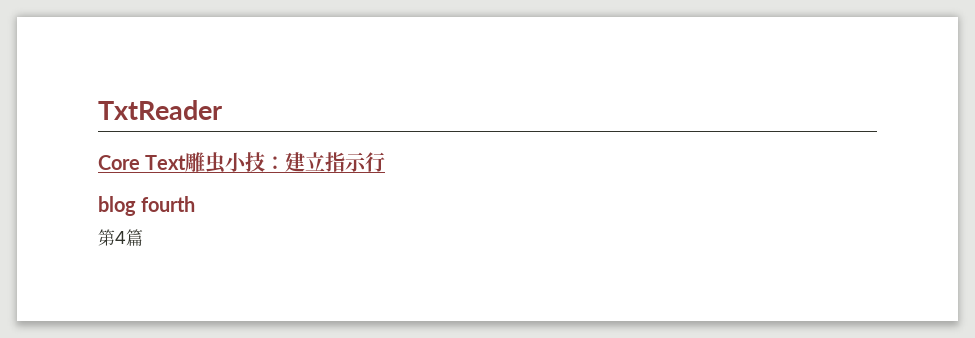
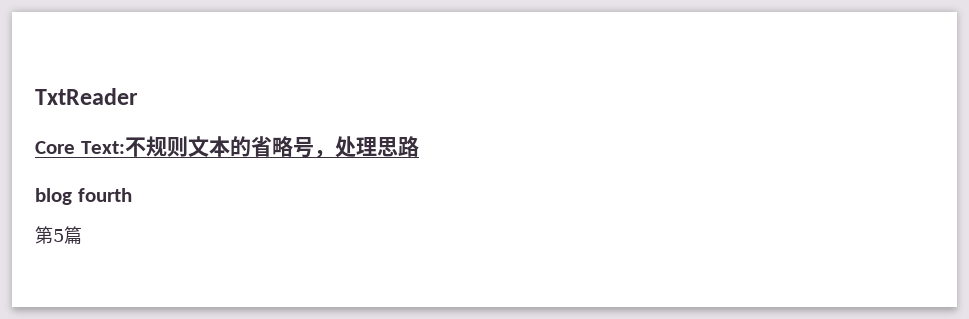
[145,152,386,174] Text雕虫小技：建立指示行 -> [80,136,419,158] Text:不规则文本的省略号，处理思路
[115,231,126,244] 4 -> [53,229,64,242] 5

